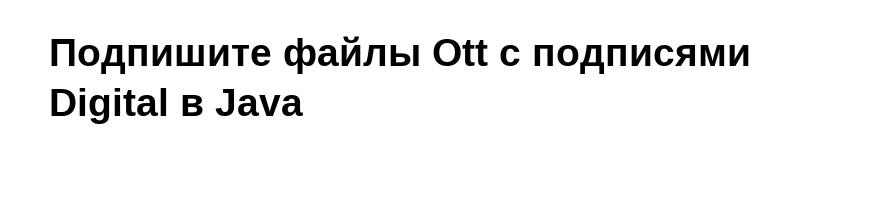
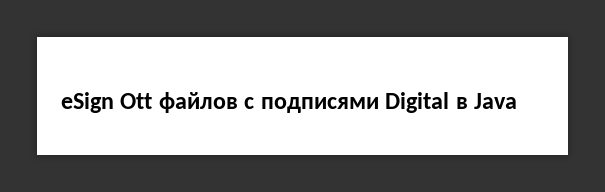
[49,36,488,74] Подпишите файлы Ott -> [61,92,238,113] eSign Ott файлов

